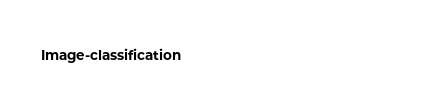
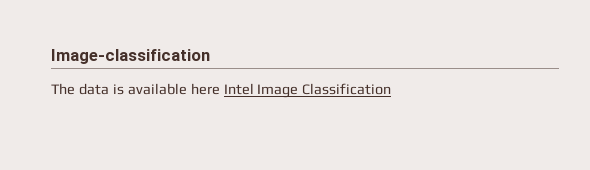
(181, 55) none -> [51,83,392,98] // The data is available here Intel Image Classification

